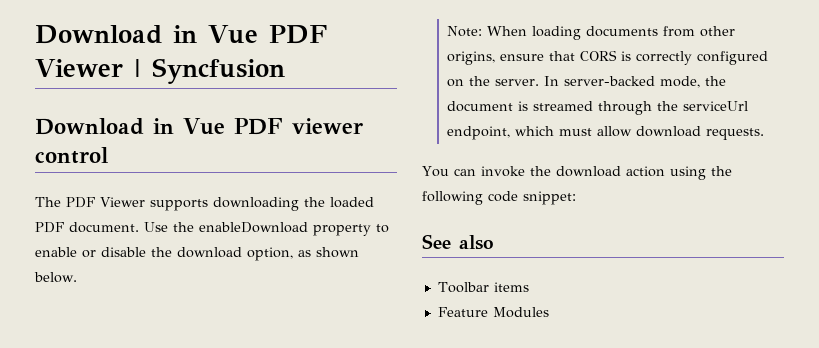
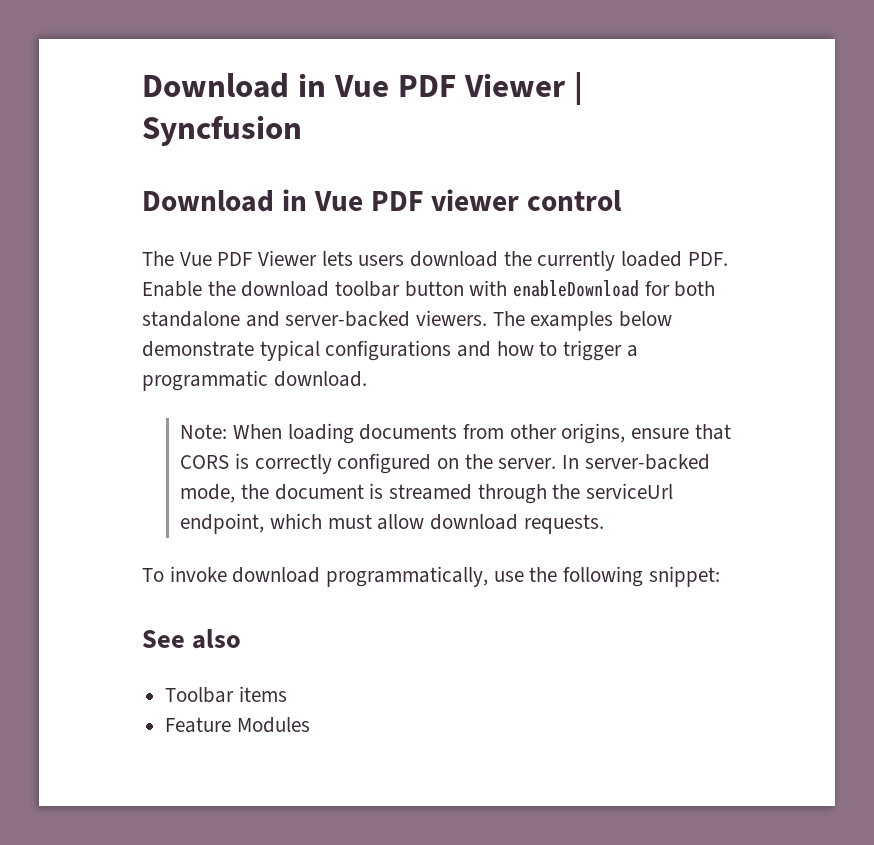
[66,197,374,211] [35,222,389,236] [35,247,359,261] [34,272,77,283] PDF Viewer supports downloading the loaded PDF document. Use the enableDownload property to enable or disable the download option, as shown below. -> [179,250,728,271] [142,280,716,297] [142,310,673,331] [142,340,638,361] [142,370,367,391] Vue PDF Viewer lets users download the currently loaded PDF. Enable the download toolbar button with enableDownload for both standalone and server-backed viewers. The examples below demonstrate typical configurations and how to trigger a programmatic download.
[422,166,706,180] You can invoke the download action using -> [142,566,524,587] To invoke download programmatically, use
[488,191,518,202] code -> (644, 576) none

